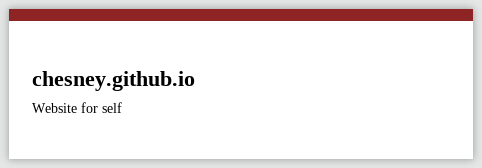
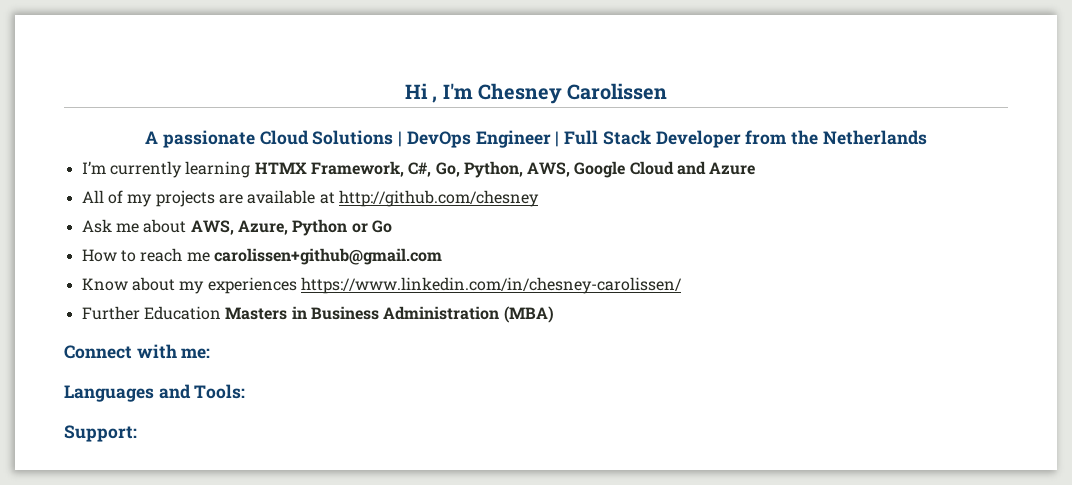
[32,71,195,91] [32,102,122,113] chesney.github.io // Website for self -> [404,83,668,104] [145,130,927,148] [81,161,756,178] [81,190,539,207] [81,219,392,236] [81,248,442,265] [81,277,682,294] [81,306,554,323] [64,344,211,359] [64,384,246,402] [64,425,137,442] Hi , I'm Chesney Carolissen // A passionate Cloud Solutions | DevOps Engineer | Full Stack Developer from the Netherlands // I’m currently learning HTMX Framework, C#, Go, Python, AWS, Google Cloud and Azure // All of my projects are available at http://github.com/chesney // Ask me about AWS, Azure, Python or Go // How to reach me carolissen+github@gmail.com // Know about my experiences https://www.linkedin.com/in/chesney-carolissen/ // Further Education Masters in Business Administration (MBA) // Connect with me: // Languages and Tools: // Support:

